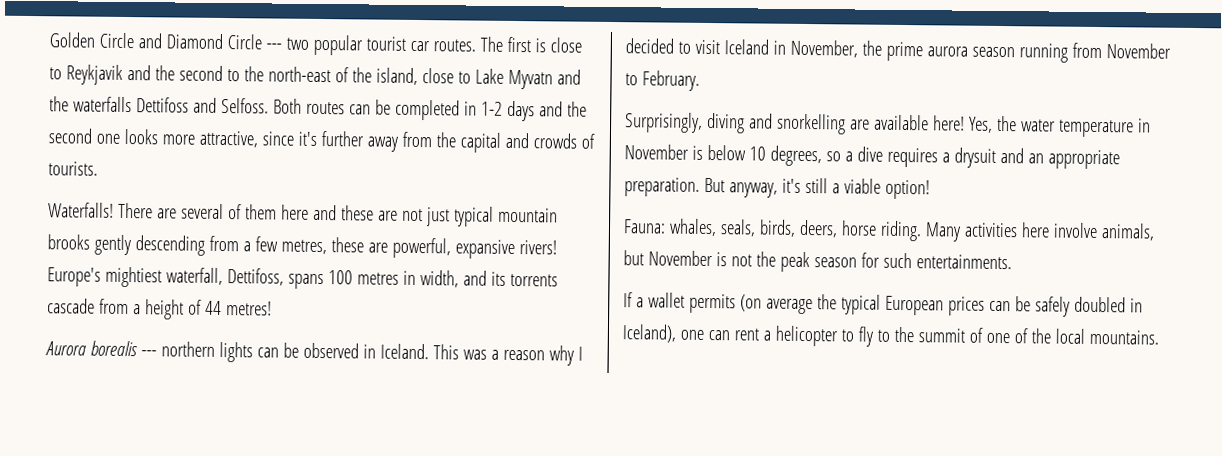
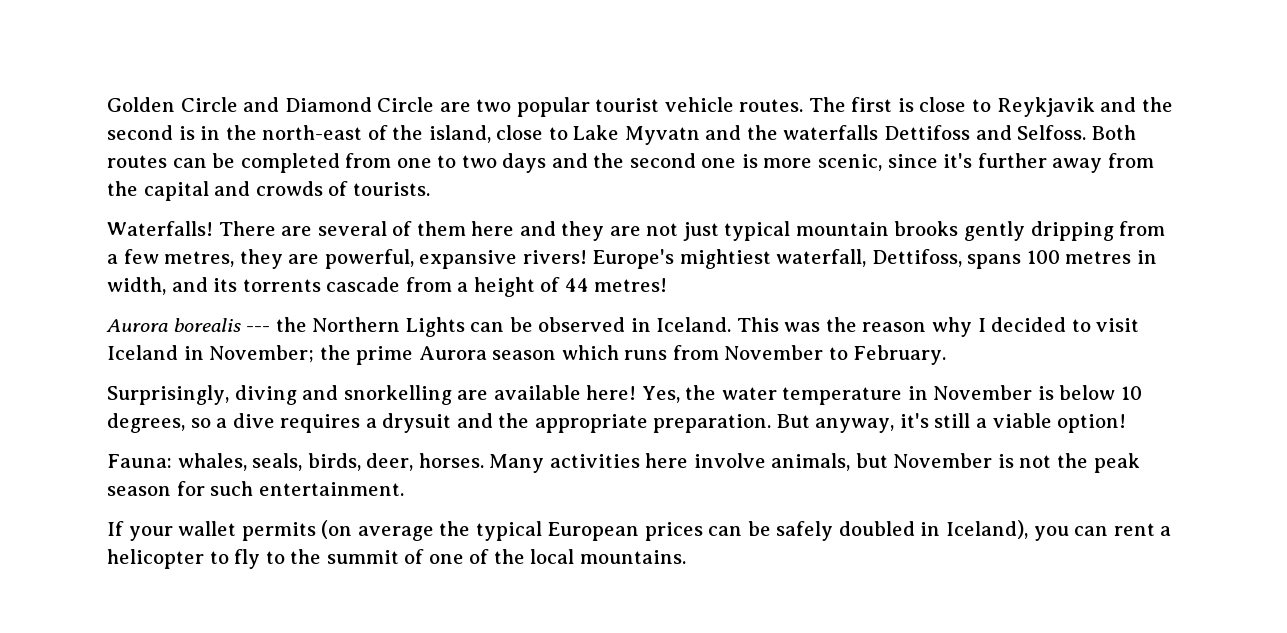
[265,43,282,50] --- -> [439,102,471,112] are
[409,40,430,52] car -> [664,97,734,112] vehicle
[226,69,240,82] to -> [178,126,221,140] is in
[463,101,503,116] in 1-2 -> [345,153,497,168] from one to two
[123,128,258,148] looks more attractive, -> [741,154,883,171] is more scenic,
[340,205,374,221] these -> [561,221,605,241] they
[134,235,205,256] descending -> [1030,221,1114,241] dripping
[330,237,364,253] these -> [239,249,283,269] they
[160,341,253,363] northern lights -> [275,317,465,337] the Northern Lights
[490,349,499,360] a -> [825,317,857,332] the
[789,39,858,58] November, -> [209,345,315,363] November;
[926,43,1068,63] aurora season running -> [418,345,668,360] Aurora season which runs
[1027,153,1044,164] an -> [498,413,530,428] the
[798,219,922,242] deers, horse riding. -> [366,453,484,471] deer, horses.
[915,254,1012,270] entertainments. -> [258,482,404,496] entertainment.
[635,297,644,308] a -> [128,526,173,541] your
[679,329,704,340] one -> [1033,526,1069,541] you

